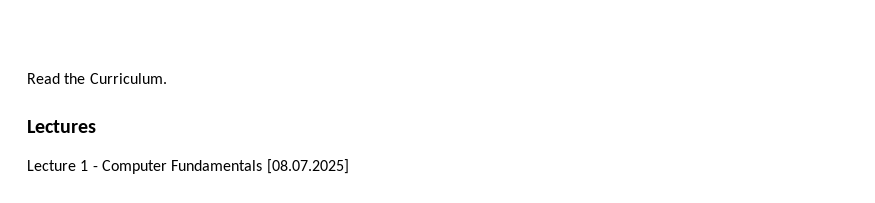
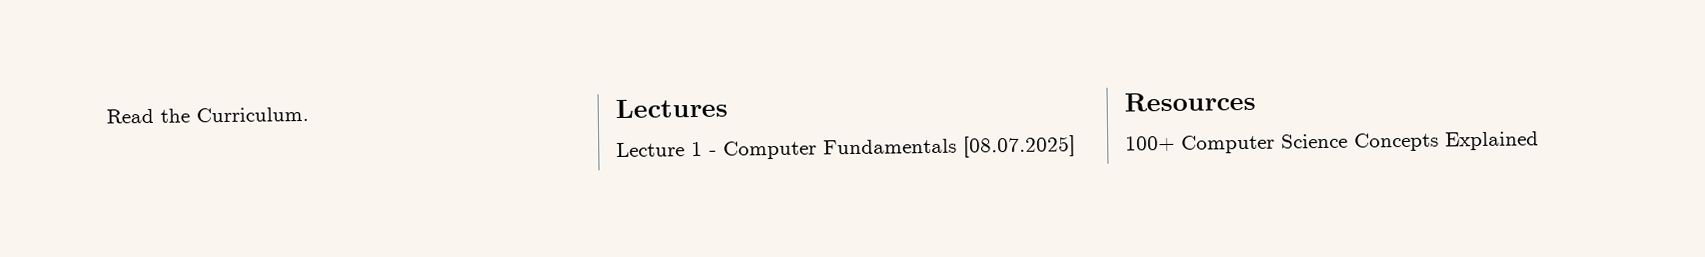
(349, 166) none -> [1124,91,1256,112] [1125,131,1539,154] // Resources // 100+ Computer Science Concepts Explained

